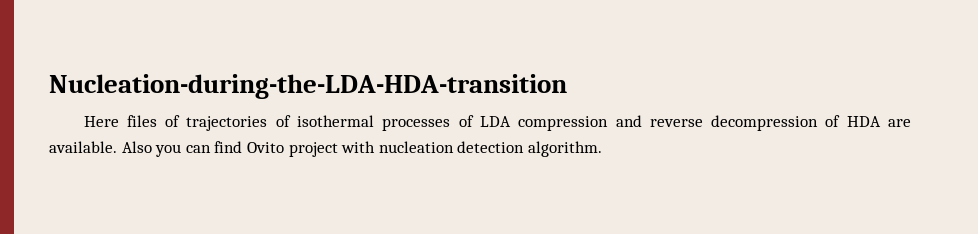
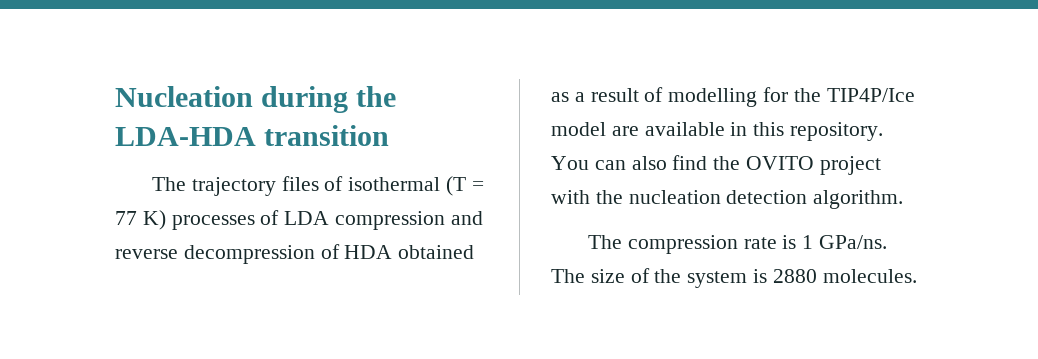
[49,74,567,99] [83,115,375,131] Nucleation-during-the-LDA-HDA-transition // Here files of trajectories of isothermal -> [115,86,397,113] [115,125,390,146] [151,176,484,196] [115,210,166,230] Nucleation during the LDA-HDA transition // The trajectory files of isothermal (T = 77 K)
[888,119,911,127] [49,141,284,157] are available. Also you can find Ovito -> [398,245,475,259] [551,87,915,107] [551,122,884,141] [551,155,815,170] obtained as a result of modelling for the TIP4P/Ice model are available in this repository. You can also find the OVITO
(376, 147) none -> [595,190,623,204] the
(602, 149) none -> [587,235,887,254] [551,268,917,288] // The compression rate is 1 GPa/ns. The size of the system is 2880 molecules.

